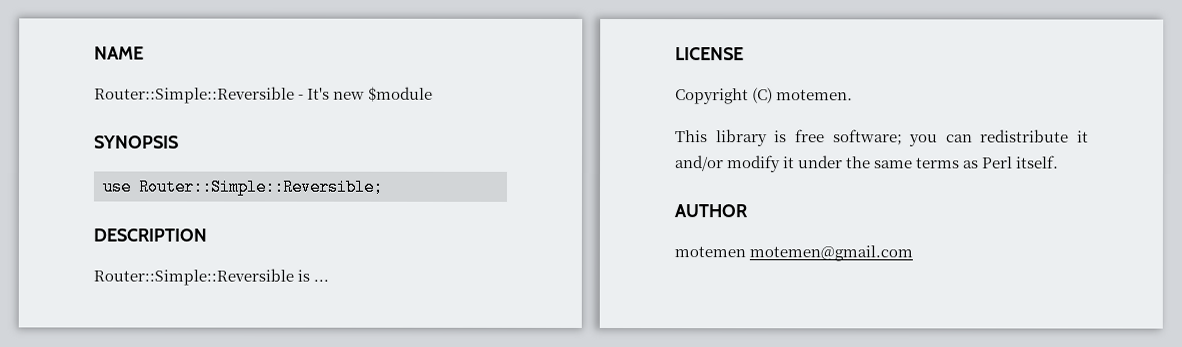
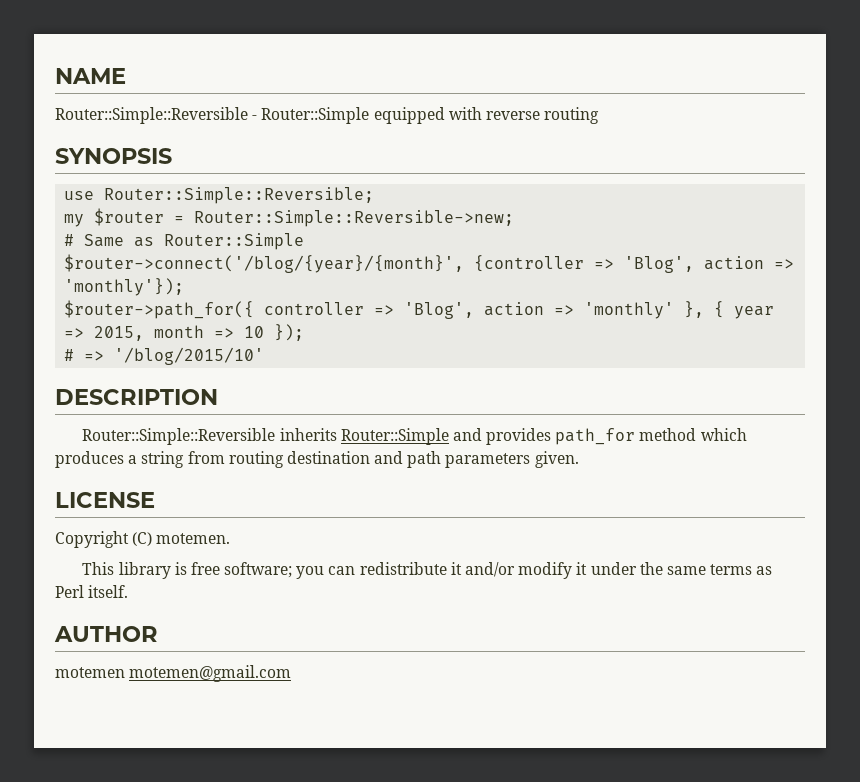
[307,86,434,102] [94,135,179,149] [102,178,383,196] [93,228,207,242] [93,268,330,286] It's new $module // SYNOPSIS // use Router::Simple::Reversible; // DESCRIPTION // Router::Simple::Reversible is ... -> [261,107,600,124] [55,148,172,164] [64,187,375,204] [64,208,515,227] [64,233,305,250] [64,254,795,273] [64,278,185,296] [64,300,775,319] [64,324,305,341] [64,347,265,365] [55,389,218,405] [82,428,747,445] [55,451,579,468] Router::Simple equipped with reverse routing // SYNOPSIS // use Router::Simple::Reversible; // my $router = Router::Simple::Reversible->new; // # Same as Router::Simple // $router->connect('/blog/{year}/{month}', {controller => 'Blog', action => 'monthly'}); // $router->path_for({ controller => 'Blog', action => 'monthly' }, { year => 2015, month => 10 }); // # => '/blog/2015/10' // DESCRIPTION // Router::Simple::Reversible inherits Router::Simple and provides path_for method which produces a string from routing destination and path parameters given.

